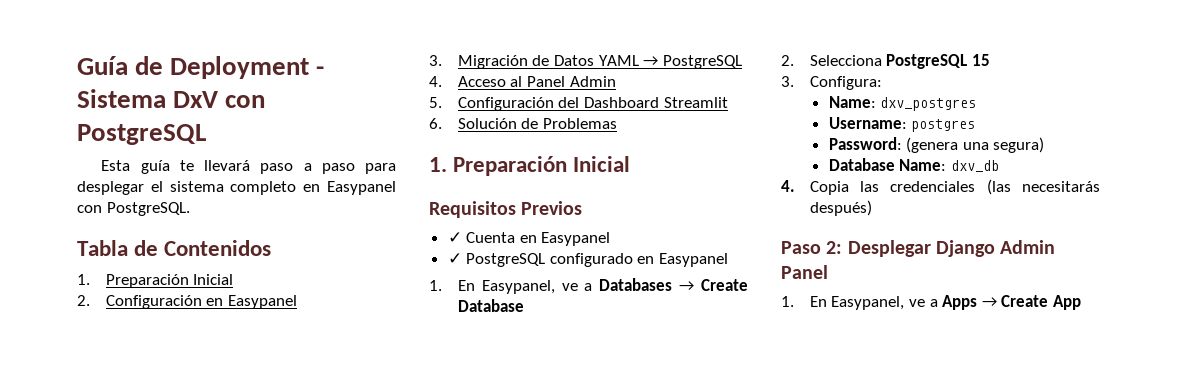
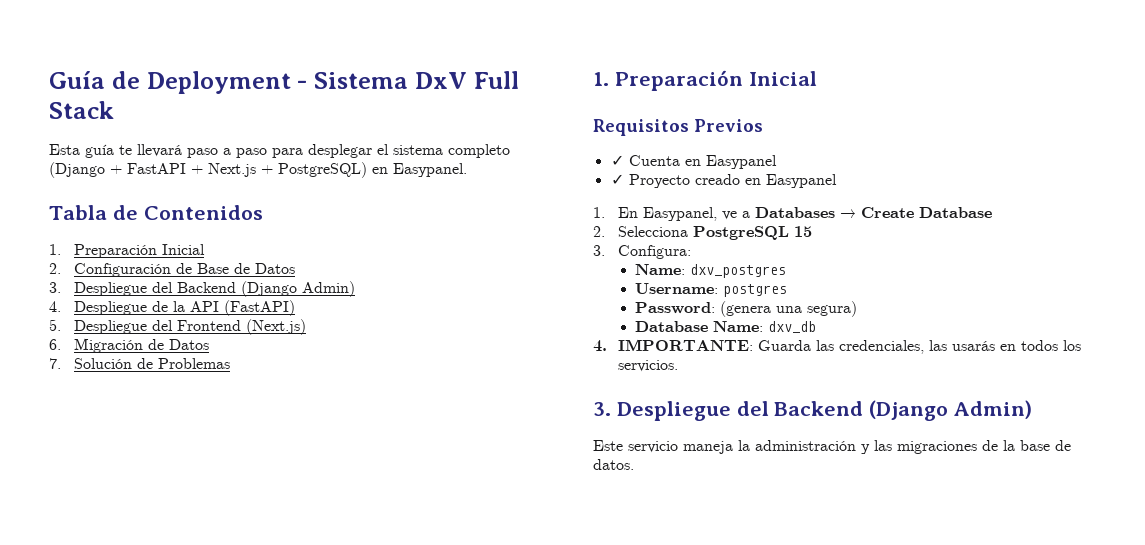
[225,95,266,108] [77,124,206,145] con PostgreSQL -> [473,71,520,89] [49,101,114,119] Full Stack
[303,181,396,195] [77,202,190,216] en Easypanel con PostgreSQL. -> [49,162,467,178] (Django + FastAPI + Next.js + PostgreSQL) en Easypanel.
[206,295,298,309] [429,55,742,69] [429,76,616,87] [429,97,728,111] [429,118,442,129] en Easypanel // 3. Migración de Datos YAML → PostgreSQL // 4. Acceso al Panel Admin // 5. Configuración del Dashboard Streamlit // 6. -> [175,263,295,274] [49,281,355,297] [49,300,295,316] [49,319,306,335] [49,338,209,353] [49,358,61,369] de Base de Datos // 3. Despliegue del Backend (Django Admin) // 4. Despliegue de la API (FastAPI) // 5. Despliegue del Frontend (Next.js) // 6. Migración de Datos // 7.
[466,253,633,267] PostgreSQL configurado -> [628,174,740,188] Proyecto creado
[809,179,1100,195] [809,200,872,216] [781,240,1056,257] [781,265,828,279] [781,295,1082,310] Copia las credenciales (las necesitarás después) // Paso 2: Desplegar Django Admin Panel // 1. En Easypanel, ve a Apps → Create App -> [617,339,1081,354] [617,360,678,372] [593,400,1033,421] [593,440,1071,454] [593,459,634,470] IMPORTANTE: Guarda las credenciales, las usarás en todos los servicios. // 3. Despliegue del Backend (Django Admin) // Este servicio maneja la administración y las migraciones de la base de datos.

